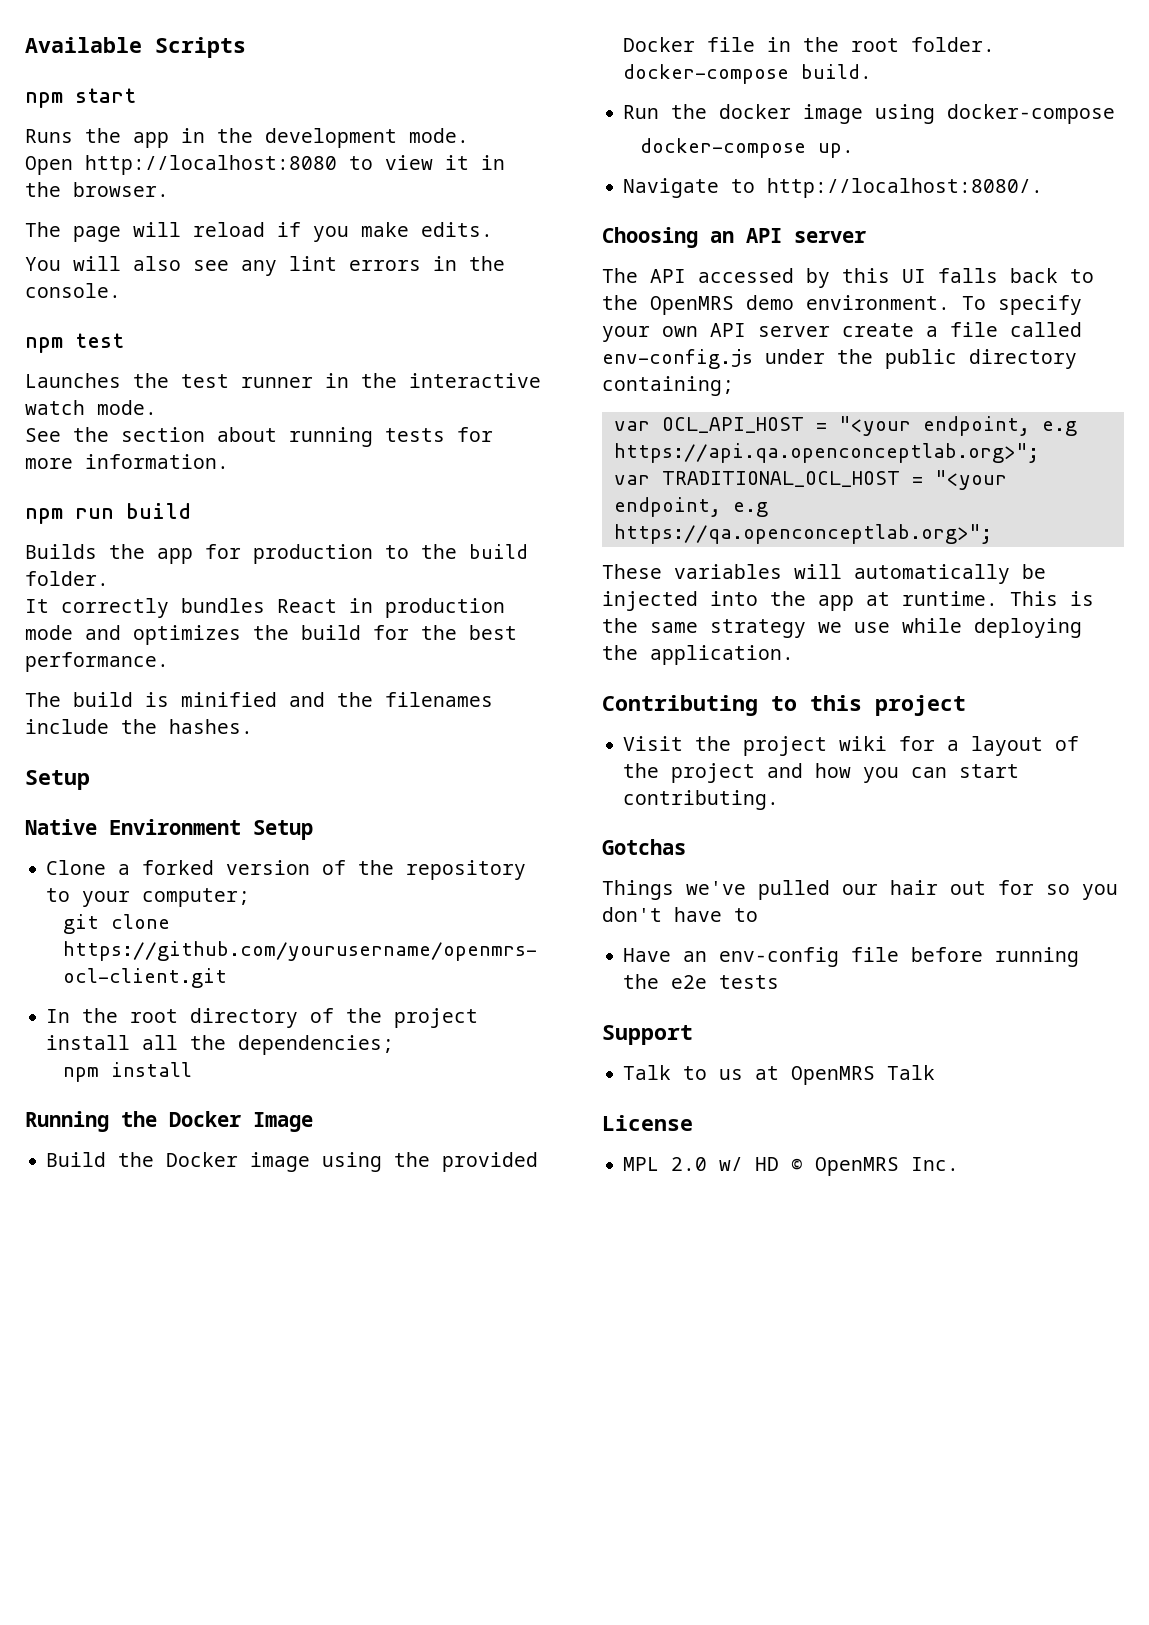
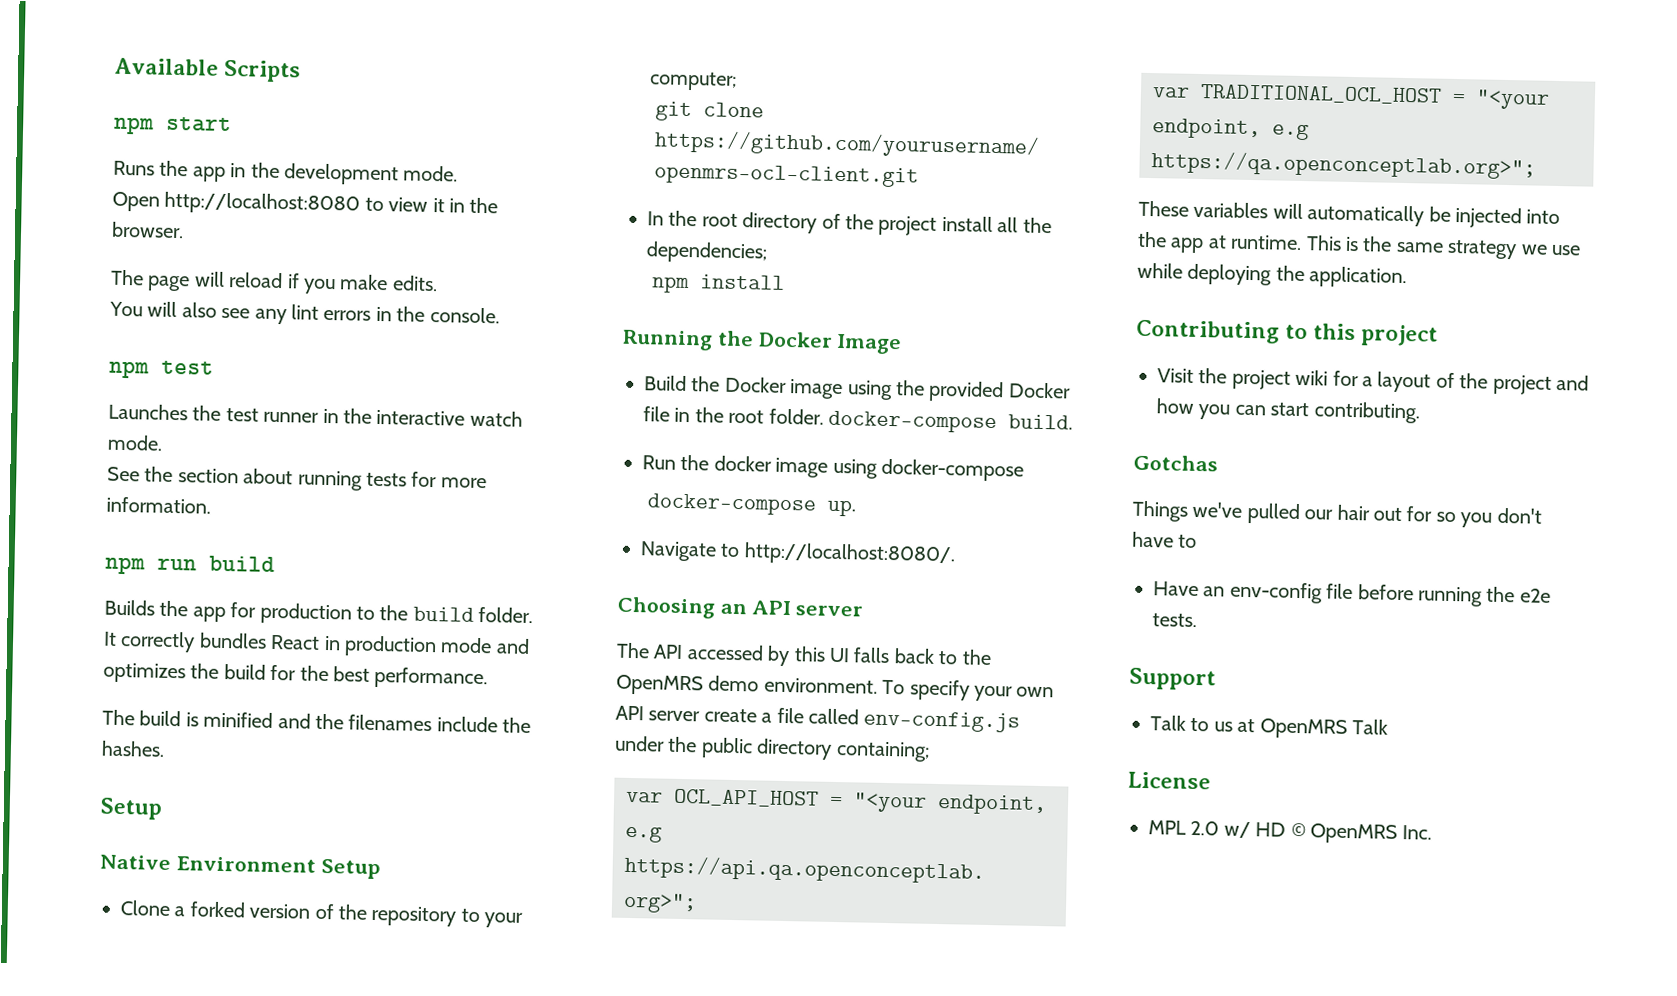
[719,975,780,989] tests -> [1152,613,1197,628] tests.

